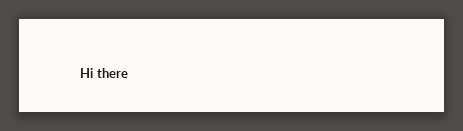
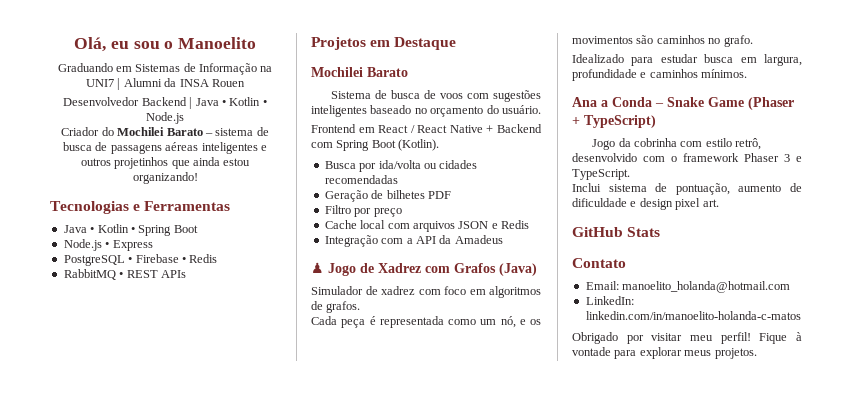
[80,68,128,78] Hi there -> [74,37,256,52] [57,63,273,75] [86,78,245,90] [63,97,267,109] [146,112,184,124] [61,127,269,136] [63,142,267,154] [80,157,251,169] [132,172,198,184] [50,201,231,214] [63,224,198,236] [63,239,153,251] [63,254,218,266] [63,269,186,280] [311,37,457,50] [311,67,408,77] [331,90,541,102] [311,105,541,117] [311,124,542,133] [311,139,440,151] [324,160,478,172] [324,175,398,184] [324,190,451,202] [324,205,402,217] [324,220,529,232] [324,235,503,247] [311,262,537,276] [311,286,541,298] [311,301,361,313] [311,316,541,328] [572,35,753,47] [572,54,802,66] [572,69,748,81] [572,97,794,110] [572,115,656,128] [592,138,762,150] [572,153,802,162] [572,169,630,180] [572,183,802,195] [572,198,719,210] [572,227,661,237] [572,258,626,268] [585,281,791,293] [585,296,634,305] [585,311,801,320] [572,332,802,344] [572,347,757,359] Olá, eu sou o Manoelito // Graduando em Sistemas de Informação na UNI7 | Alumni da INSA Rouen // Desenvolvedor Backend | Java • Kotlin • Node.js // Criador do Mochilei Barato – sistema de busca de passagens aéreas inteligentes e outros projetinhos que ainda estou organizando! // Tecnologias e Ferramentas // Java • Kotlin • Spring Boot // Node.js • Express // PostgreSQL • Firebase • Redis // RabbitMQ • REST APIs // Projetos em Destaque // Mochilei Barato // Sistema de busca de voos com sugestões inteligentes baseado no orçamento do usuário. // Frontend em React / React Native + Backend com Spring Boot (Kotlin). // Busca por ida/volta ou cidades recomendadas // Geração de bilhetes PDF // Filtro por preço // Cache local com arquivos JSON e Redis // Integração com a API da Amadeus // ♟ Jogo de Xadrez com Grafos (Java) // Simulador de xadrez com foco em algoritmos de grafos. // Cada peça é representada como um nó, e os movimentos são caminhos no grafo. // Idealizado para estudar busca em largura, profundidade e caminhos mínimos. // Ana a Conda – Snake Game (Phaser + TypeScript) // Jogo da cobrinha com estilo retrô, desenvolvido com o framework Phaser 3 e TypeScript. // Inclui sistema de pontuação, aumento de dificuldade e design pixel art. // GitHub Stats // Contato // Email: manoelito_holanda@hotmail.com // LinkedIn: linkedin.com/in/manoelito-holanda-c-matos // Obrigado por visitar meu perfil! Fique à vontade para explorar meus projetos.

